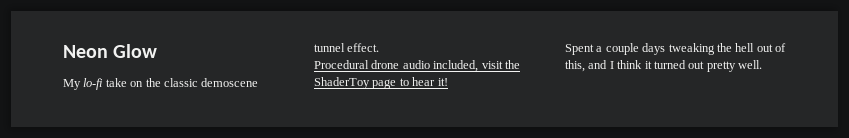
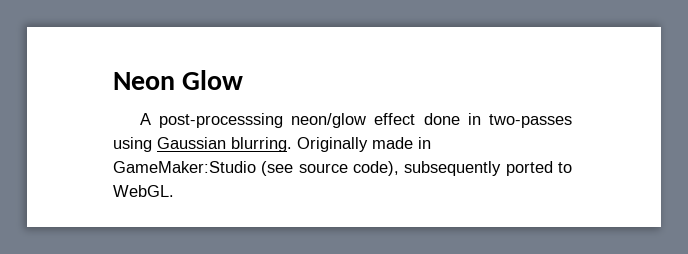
[63,78,259,90] [314,43,380,52] [314,60,520,72] [314,77,448,89] [565,43,786,55] [565,60,762,72] My lo-fi take on the classic demoscene tunnel effect. // Procedural drone audio included, visit the ShaderToy page to hear it! // Spent a couple days tweaking the hell out of this, and I think it turned out pretty well. -> [139,113,572,128] [113,137,431,152] [113,161,572,176] [113,185,174,197] A post-processsing neon/glow effect done in two-passes using Gaussian blurring. Originally made in GameMaker:Studio (see source code), subsequently ported to WebGL.

